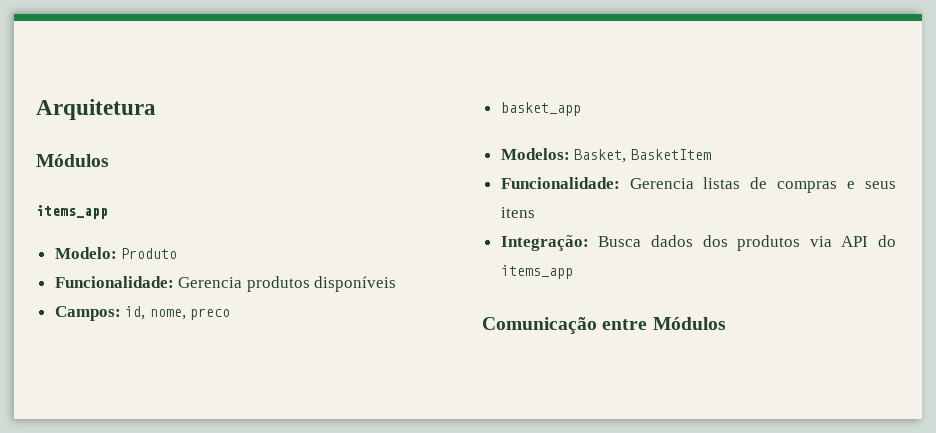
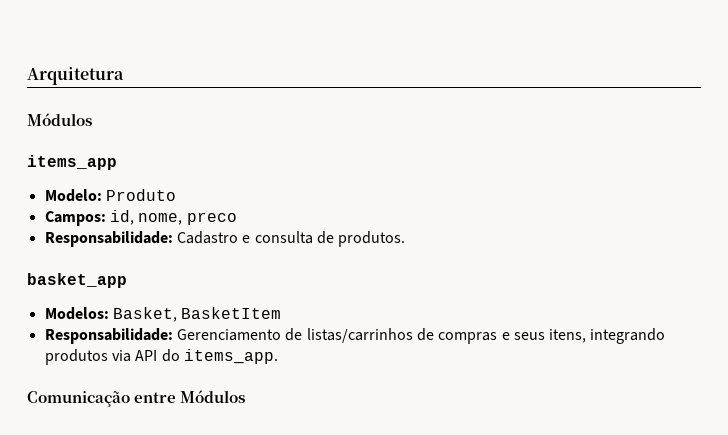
[54,276,397,292] // Funcionalidade: Gerencia produtos disponíveis -> (176, 195) none
[500,102,581,116] [500,148,711,163] [500,177,896,193] [500,207,535,218] [500,235,728,251] basket_app // Modelos: Basket, BasketItem // Funcionalidade: Gerencia listas de compras e seus itens // Integração: Busca dados dos -> [44,231,406,247] [27,273,127,288] [44,307,282,322] [44,328,666,344] Responsabilidade: Cadastro e consulta de produtos. // basket_app // Modelos: Basket, BasketItem // Responsabilidade: Gerenciamento de listas/carrinhos de compras e seus itens, integrando
[500,265,573,279] items_app -> [183,349,278,364] items_app.

